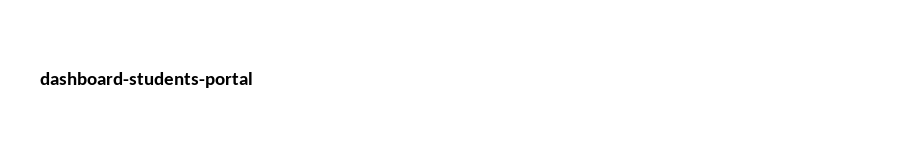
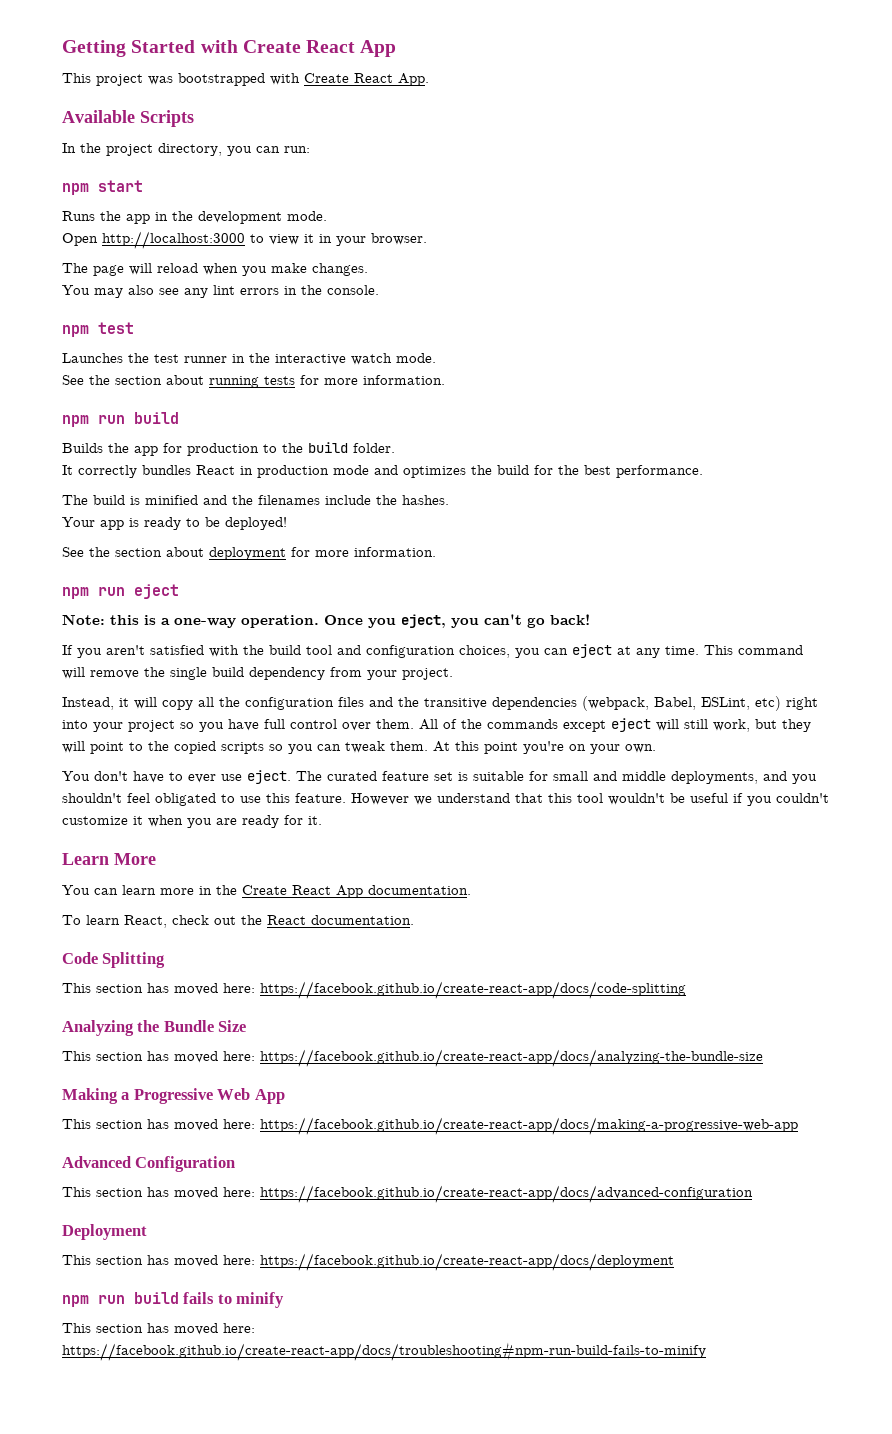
[40,72,253,88] dashboard-students-portal -> [62,40,397,57] [62,73,429,86] [62,110,194,127] [62,143,310,156] [62,180,143,195] [62,211,327,224] [62,231,427,249] [62,263,368,276] [62,285,379,298] [62,322,134,337] [62,353,436,365] [62,375,445,388] [62,412,179,427] [62,442,395,456] [62,465,703,478] [62,495,449,505] [62,517,287,530] [62,547,436,560] [62,584,179,599] [62,614,590,628] [62,644,803,658] [62,667,453,680] [62,696,818,711] [62,718,811,732] [62,741,656,754] [62,770,817,784] [62,793,829,806] [62,815,322,828] [62,853,156,865] [62,885,471,898] [62,915,414,928] [62,952,166,968] [62,981,686,999] [62,1020,247,1036] [62,1049,763,1067] [62,1088,285,1104] [62,1117,798,1135] [62,1156,236,1172] [62,1185,753,1203] [62,1224,147,1240] [62,1253,674,1271] [62,1292,285,1308] [62,1323,255,1335] [62,1342,706,1361] Getting Started with Create React App // This project was bootstrapped with Create React App. // Available Scripts // In the project directory, you can run: // npm start // Runs the app in the development mode. // Open http://localhost:3000 to view it in your browser. // The page will reload when you make changes. // You may also see any lint errors in the console. // npm test // Launches the test runner in the interactive watch mode. // See the section about running tests for more information. // npm run build // Builds the app for production to the build folder. // It correctly bundles React in production mode and optimizes the build for the best performance. // The build is minified and the filenames include the hashes. // Your app is ready to be deployed! // See the section about deployment for more information. // npm run eject // Note: this is a one-way operation. Once you eject, you can't go back! // If you aren't satisfied with the build tool and configuration choices, you can eject at any time. This command will remove the single build dependency from your project. // Instead, it will copy all the configuration files and the transitive dependencies (webpack, Babel, ESLint, etc) right into your project so you have full control over them. All of the commands except eject will still work, but they will point to the copied scripts so you can tweak them. At this point you're on your own. // You don't have to ever use eject. The curated feature set is suitable for small and middle deployments, and you shouldn't feel obligated to use this feature. However we understand that this tool wouldn't be useful if you couldn't customize it when you are ready for it. // Learn More // You can learn more in the Create React App documentation. // To learn React, check out the React documentation. // Code Splitting // This section has moved here: https://facebook.github.io/create-react-app/docs/code-splitting // Analyzing the Bundle Size // This section has moved here: https://facebook.github.io/create-react-app/docs/analyzing-the-bundle-size // Making a Progressive Web App // This section has moved here: https://facebook.github.io/create-react-app/docs/making-a-progressive-web-app // Advanced Configuration // This section has moved here: https://facebook.github.io/create-react-app/docs/advanced-configuration // Deployment // This section has moved here: https://facebook.github.io/create-react-app/docs/deployment // npm run build fails to minify // This section has moved here: https://facebook.github.io/create-react-app/docs/troubleshooting#npm-run-build-fails-to-minify

